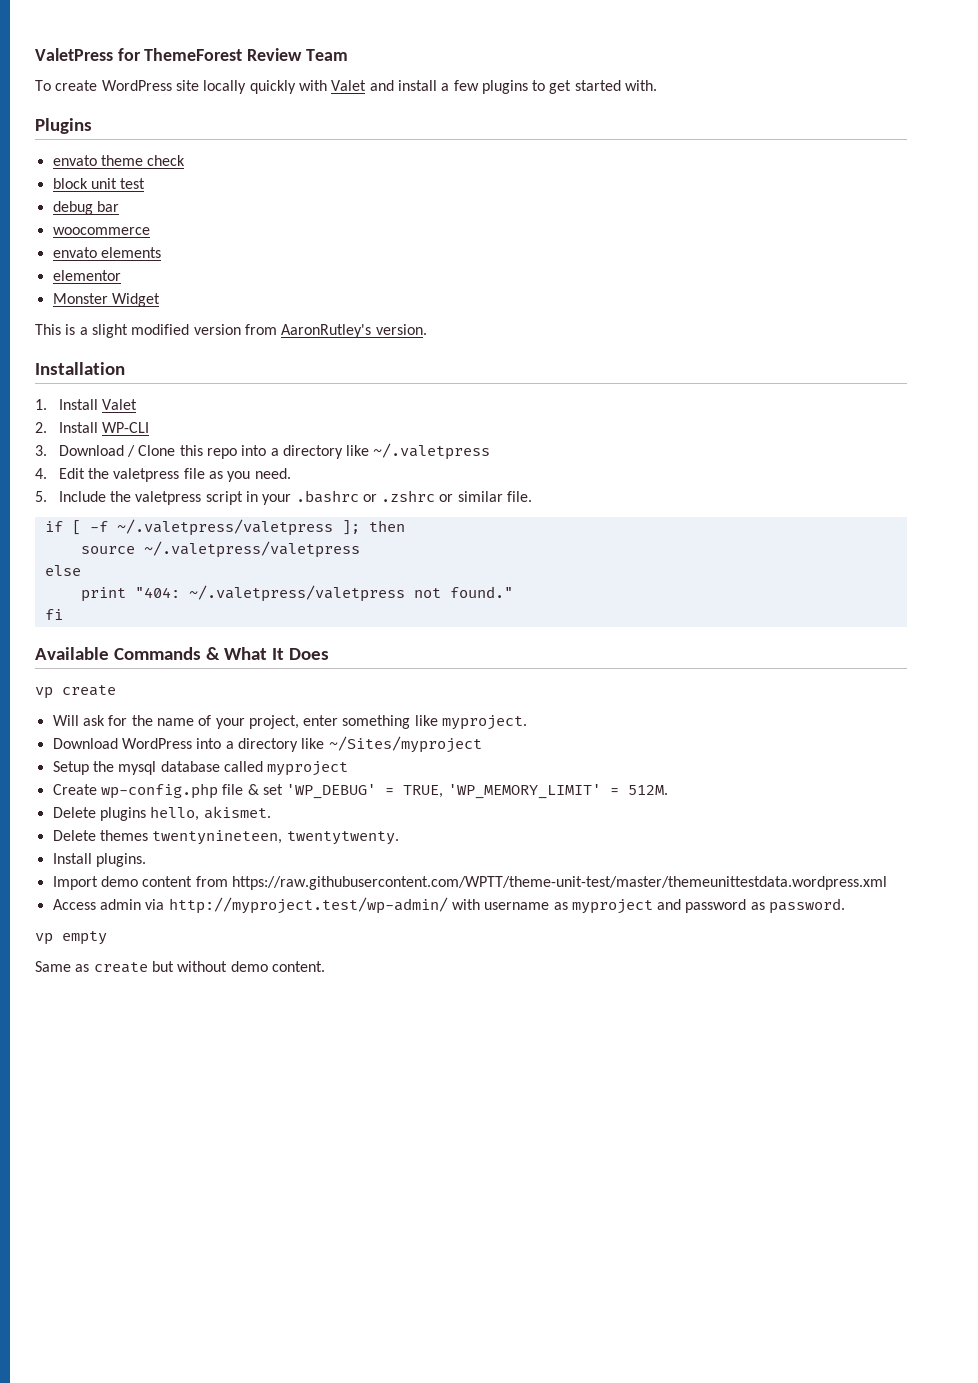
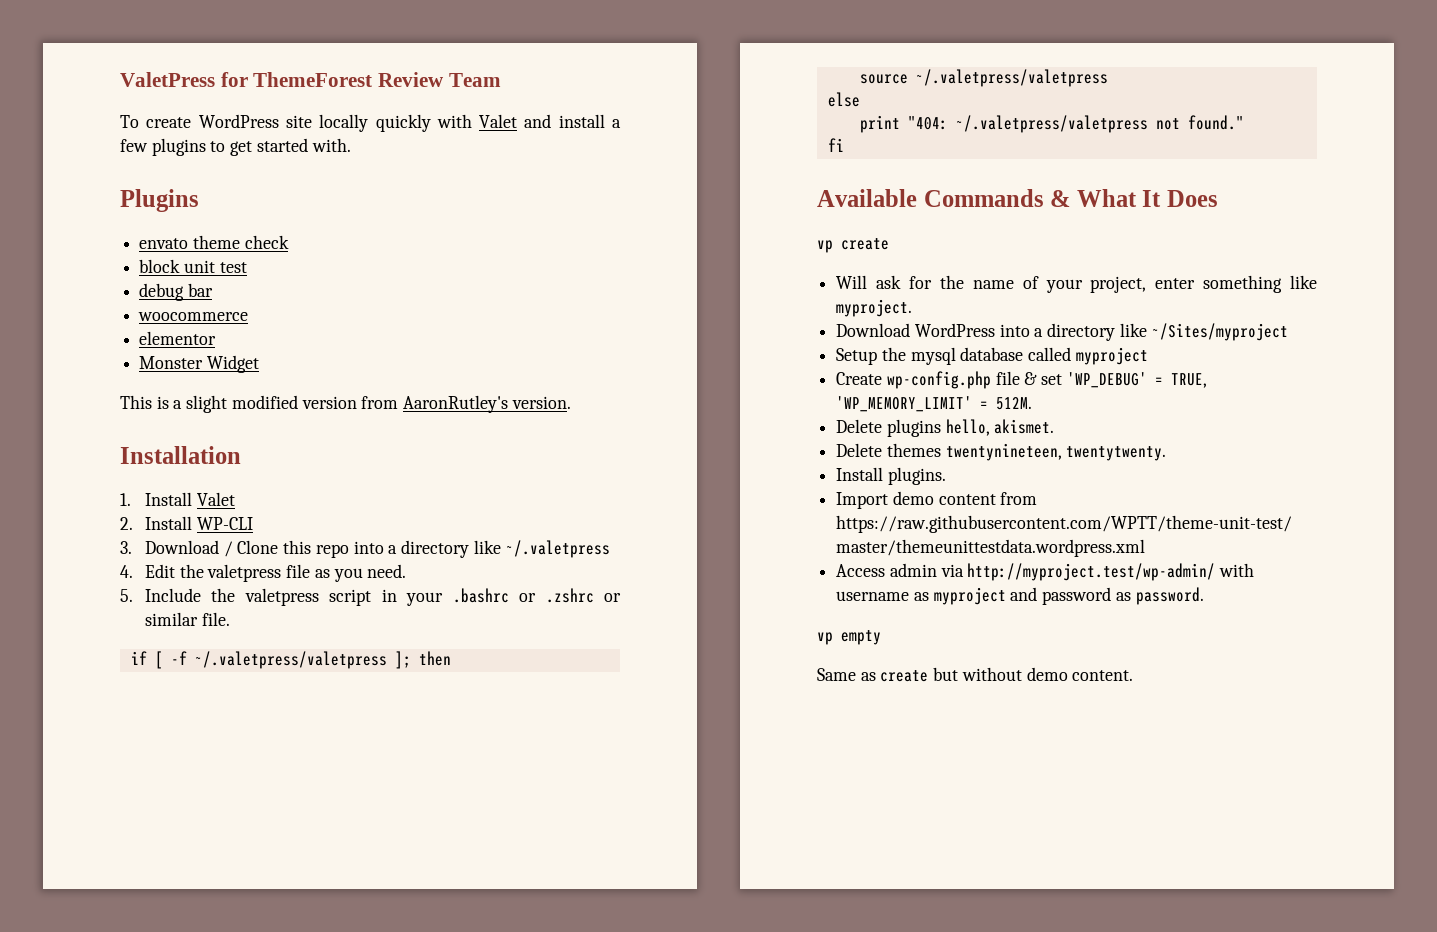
[52,247,161,258] // envato elements -> (249, 316) none

